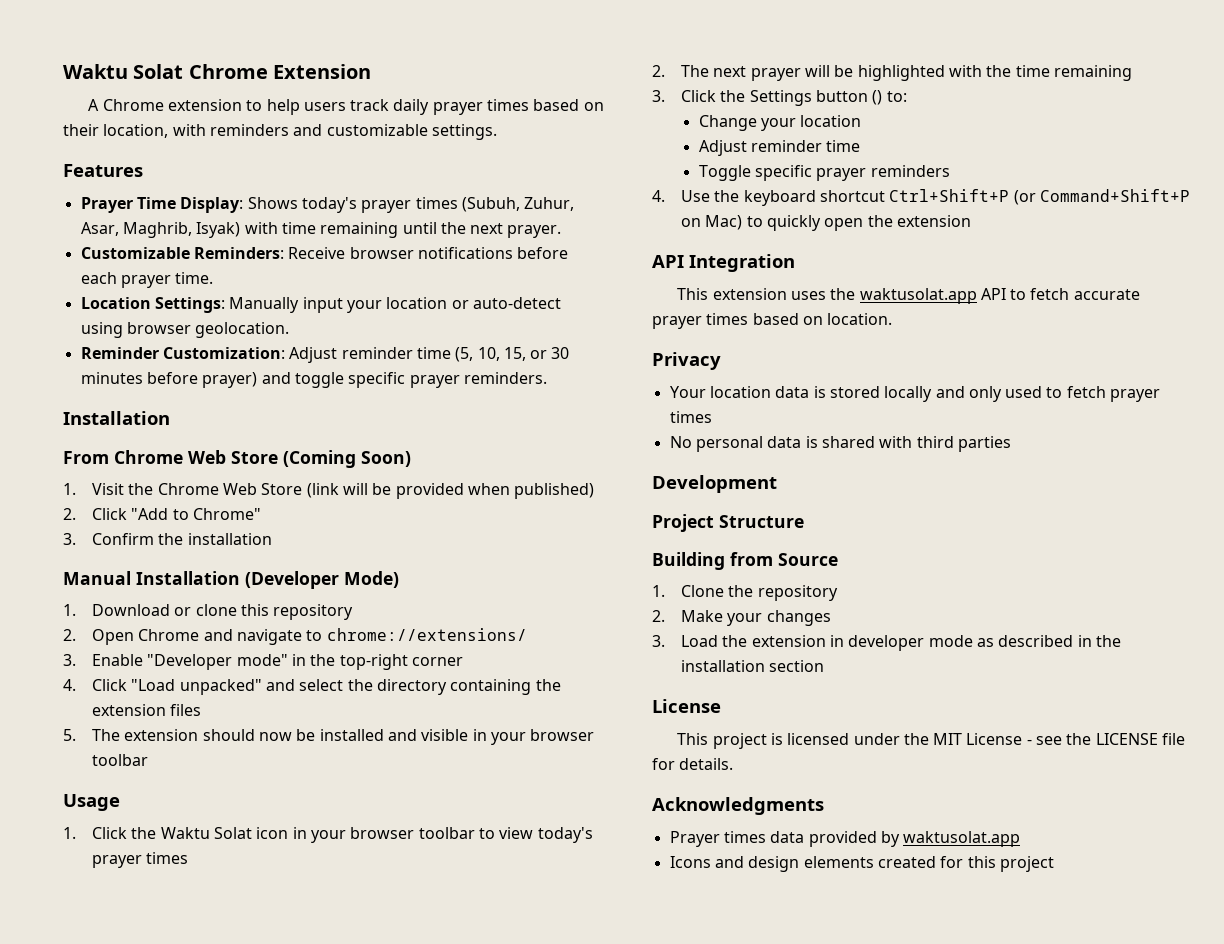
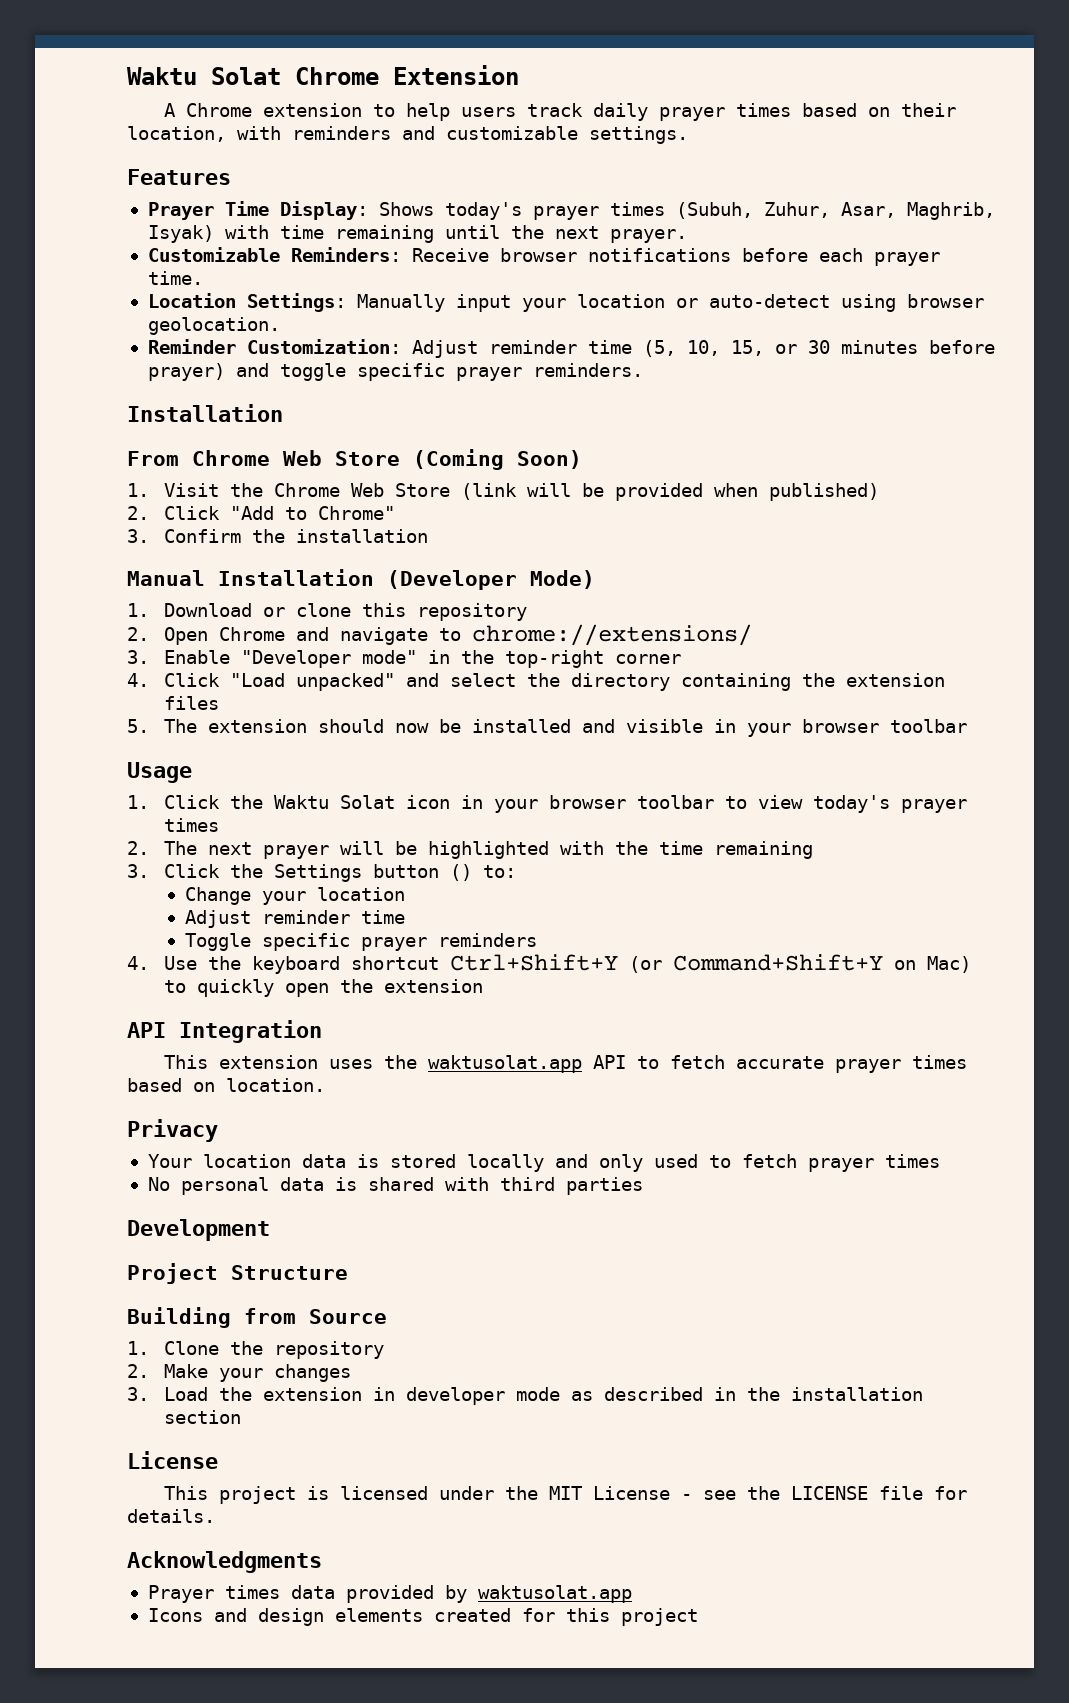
[889,189,1190,205] Ctrl+Shift+P (or Command+Shift+P -> [450,954,884,973] Ctrl+Shift+Y (or Command+Shift+Y

